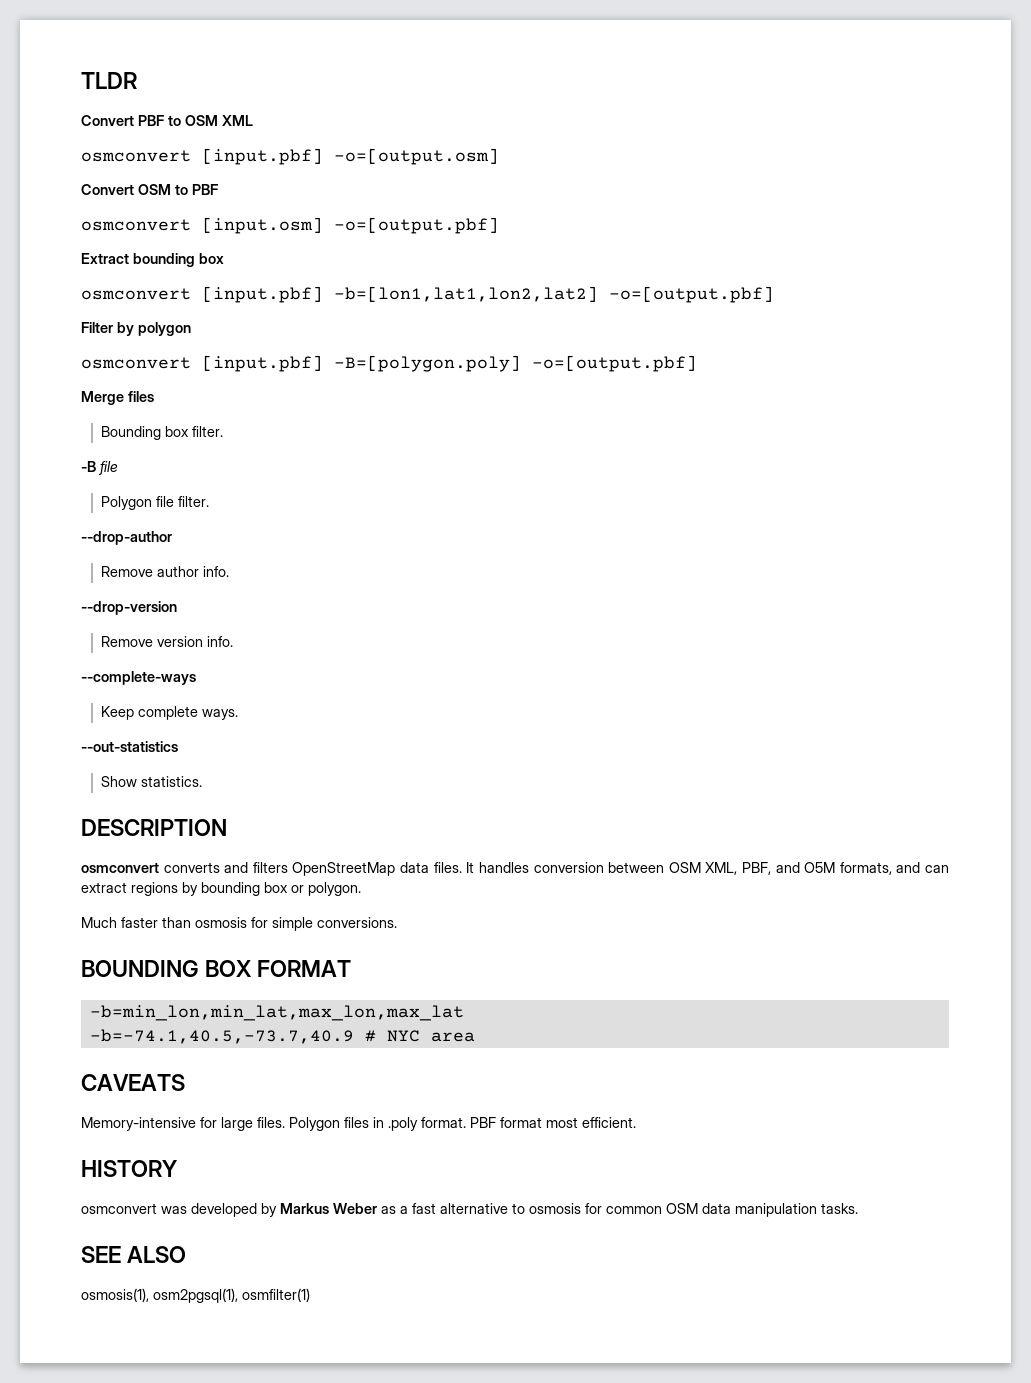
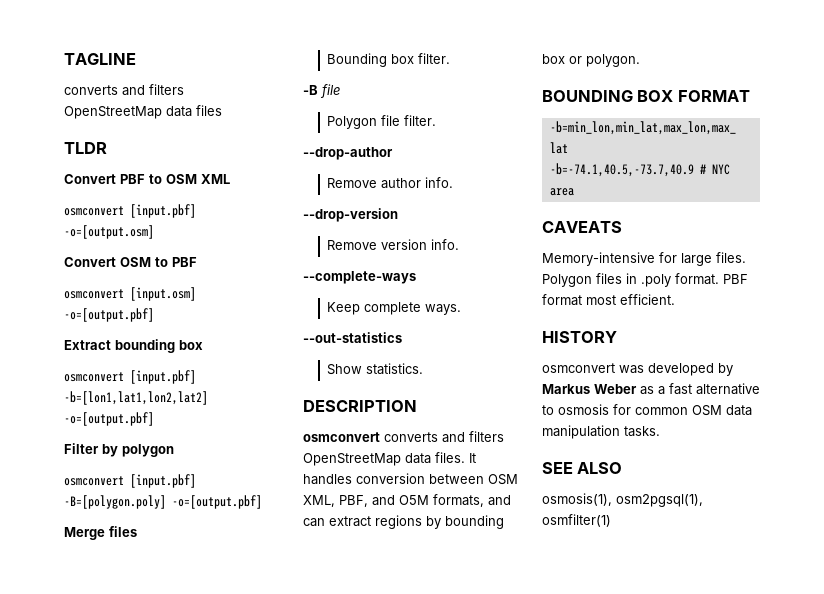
(81, 80) none -> [64,53,136,65] [64,84,184,96] [64,105,222,119] TAGLINE // converts and filters OpenStreetMap data files //
[81,917,397,931] // Much faster than osmosis for simple conversions. -> (640, 60) none

